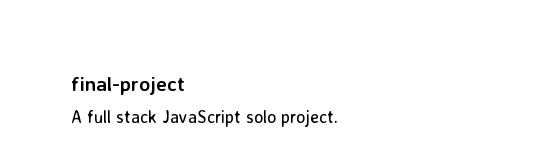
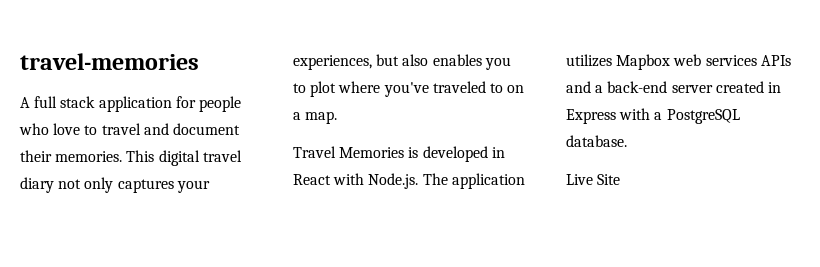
[71,77,185,95] final-project -> [20,53,199,70] travel-memories
[162,109,338,127] JavaScript solo project. -> [98,96,241,112] [19,123,240,135] [20,150,242,166] [20,177,210,193] [293,54,511,70] [293,81,525,97] [293,111,338,124] [293,146,505,162] [293,173,525,189] [566,54,791,70] [566,81,781,93] [566,108,740,124] [566,135,627,147] [566,174,621,185] application for people who love to travel and document their memories. This digital travel diary not only captures your experiences, but also enables you to plot where you've traveled to on a map. // Travel Memories is developed in React with Node.js. The application utilizes Mapbox web services APIs and a back-end server created in Express with a PostgreSQL database. // Live Site

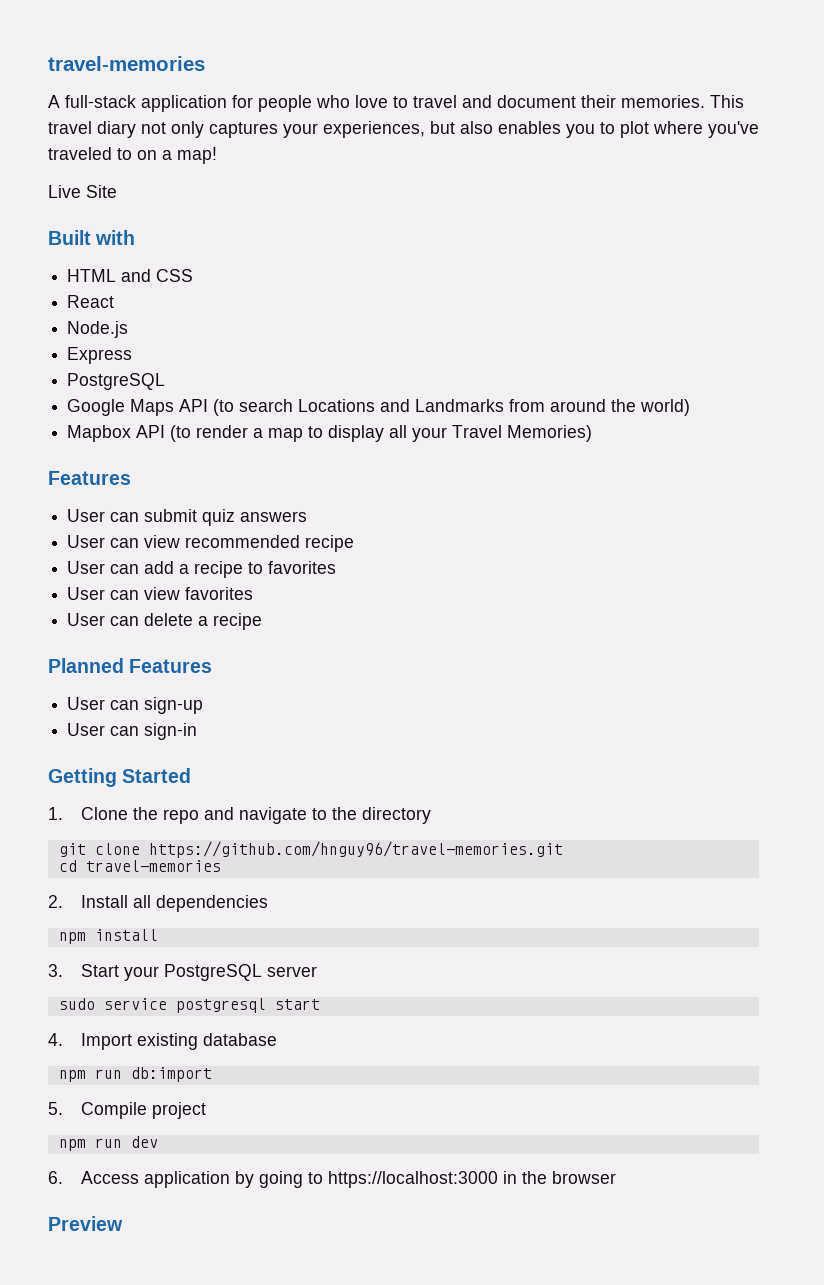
[34,96,96,108] full stack -> [65,95,136,108] full-stack
[158,150,200,166] digital -> (744, 101) none
[305,111,338,124] [293,146,505,162] [293,173,525,189] [566,54,791,70] [566,81,781,93] [566,108,740,124] [566,135,627,147] [566,174,621,185] map. // Travel Memories is developed in React with Node.js. The application utilizes Mapbox web services APIs and a back-end server created in Express with a PostgreSQL database. // Live Site -> [177,147,217,164] [48,185,117,198] [48,230,136,245] [67,269,194,282] [67,295,115,308] [67,321,129,338] [67,347,133,364] [67,373,166,390] [67,399,691,416] [67,425,593,442] [48,471,131,485] [67,509,308,526] [67,535,355,552] [67,561,337,578] [67,587,254,600] [67,613,263,630] [48,658,213,673] [67,697,204,714] [67,723,198,740] [48,768,192,787] [48,807,431,824] [58,841,563,858] [58,860,221,872] [48,895,268,912] [58,929,158,944] [48,964,317,981] [58,998,320,1013] [48,1033,277,1050] [58,1067,212,1082] [48,1102,206,1119] [58,1136,158,1151] [48,1171,616,1188] [48,1216,123,1231] map! // Live Site // Built with // HTML and CSS // React // Node.js // Express // PostgreSQL // Google Maps API (to search Locations and Landmarks from around the world) // Mapbox API (to render a map to display all your Travel Memories) // Features // User can submit quiz answers // User can view recommended recipe // User can add a recipe to favorites // User can view favorites // User can delete a recipe // Planned Features // User can sign-up // User can sign-in // Getting Started // 1. Clone the repo and navigate to the directory // git clone https://github.com/hnguy96/travel-memories.git // cd travel-memories // 2. Install all dependencies // npm install // 3. Start your PostgreSQL server // sudo service postgresql start // 4. Import existing database // npm run db:import // 5. Compile project // npm run dev // 6. Access application by going to https://localhost:3000 in the browser // Preview

